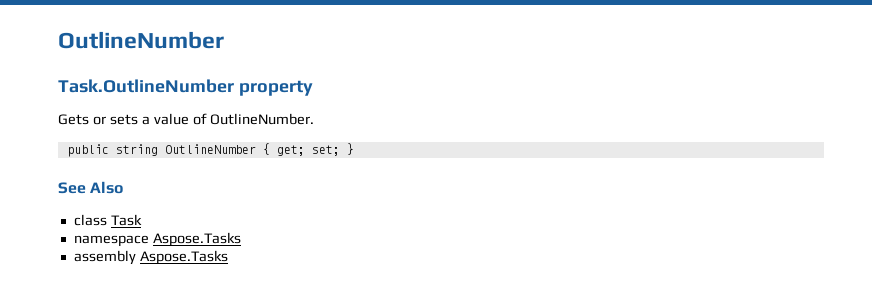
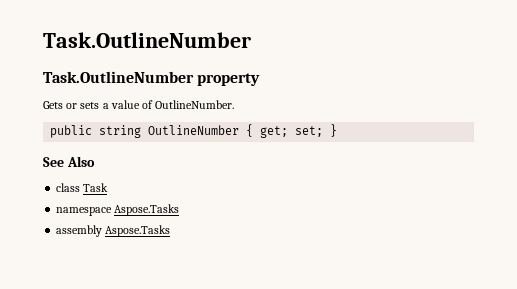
[58,31,224,49] OutlineNumber -> [43,32,251,48] Task.OutlineNumber

